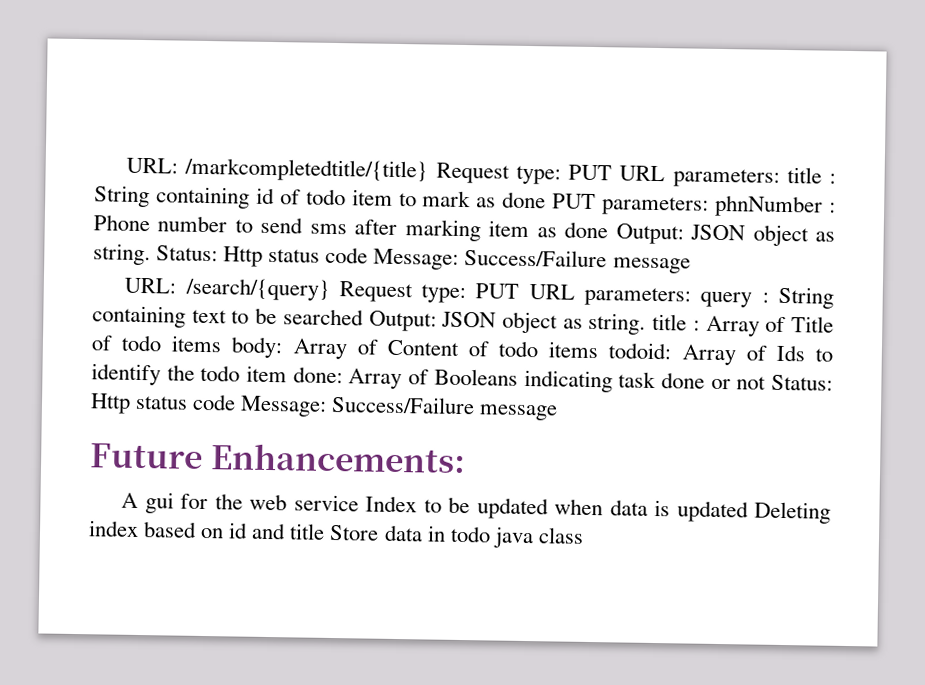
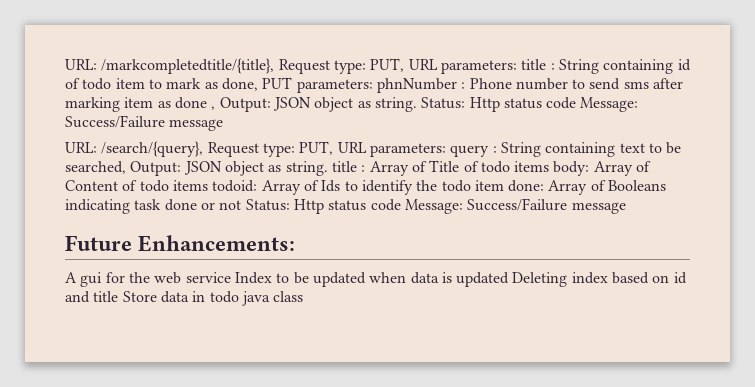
[126,157,613,185] URL: /markcompletedtitle/{title} Request type: PUT -> [65,58,405,74] URL: /markcompletedtitle/{title}, Request type: PUT,
[502,191,547,209] done -> [221,78,258,91] done,
(609, 230) none -> [211,106,216,110] ,
[184,277,520,304] /search/{query} Request type: PUT -> [101,141,334,157] /search/{query}, Request type: PUT,
[282,308,364,326] searched -> [65,161,126,174] searched,

